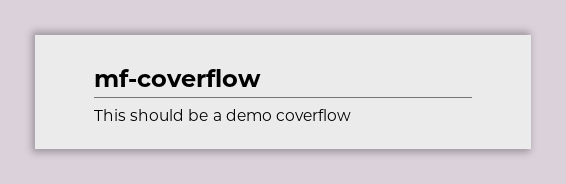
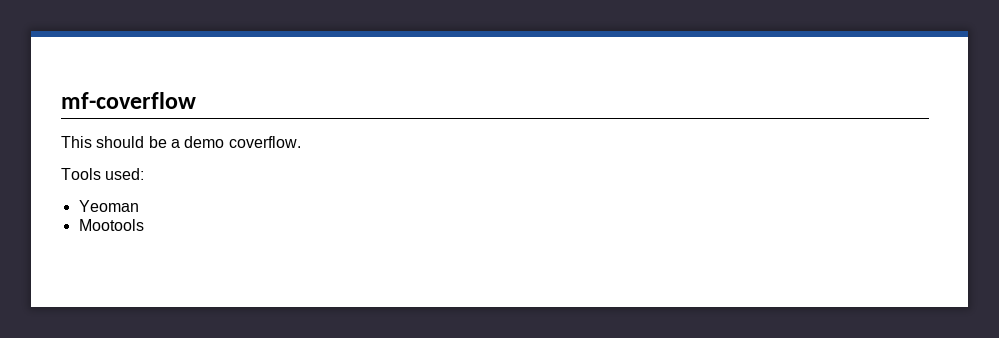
[275,109,351,121] coverflow -> [228,136,301,148] [61,168,145,180] [78,200,139,212] [78,219,144,231] coverflow. // Tools used: // Yeoman // Mootools

